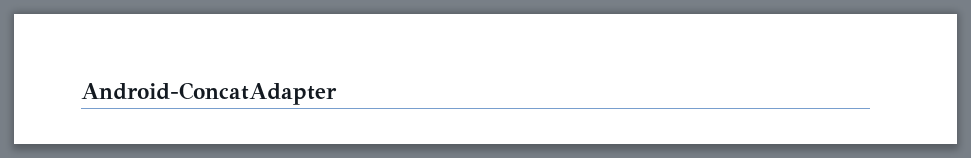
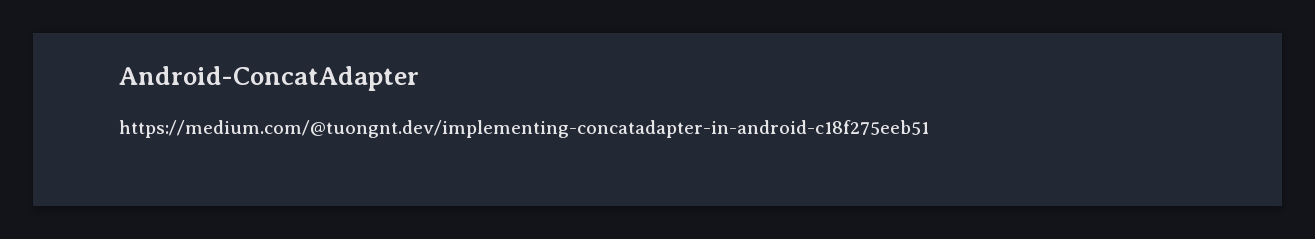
(337, 93) none -> [119,120,929,138] // https://medium.com/@tuongnt.dev/implementing-concatadapter-in-android-c18f275eeb51

